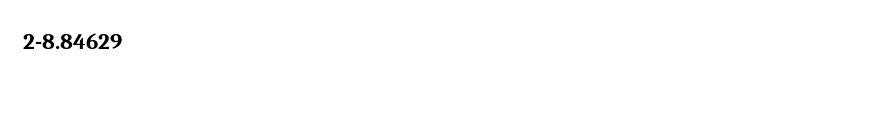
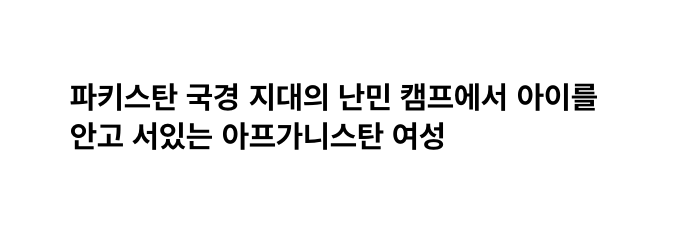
[23,33,122,49] 2-8.84629 -> [70,83,598,111] [70,122,447,150] 파키스탄 국경 지대의 난민 캠프에서 아이를 안고 서있는 아프가니스탄 여성

